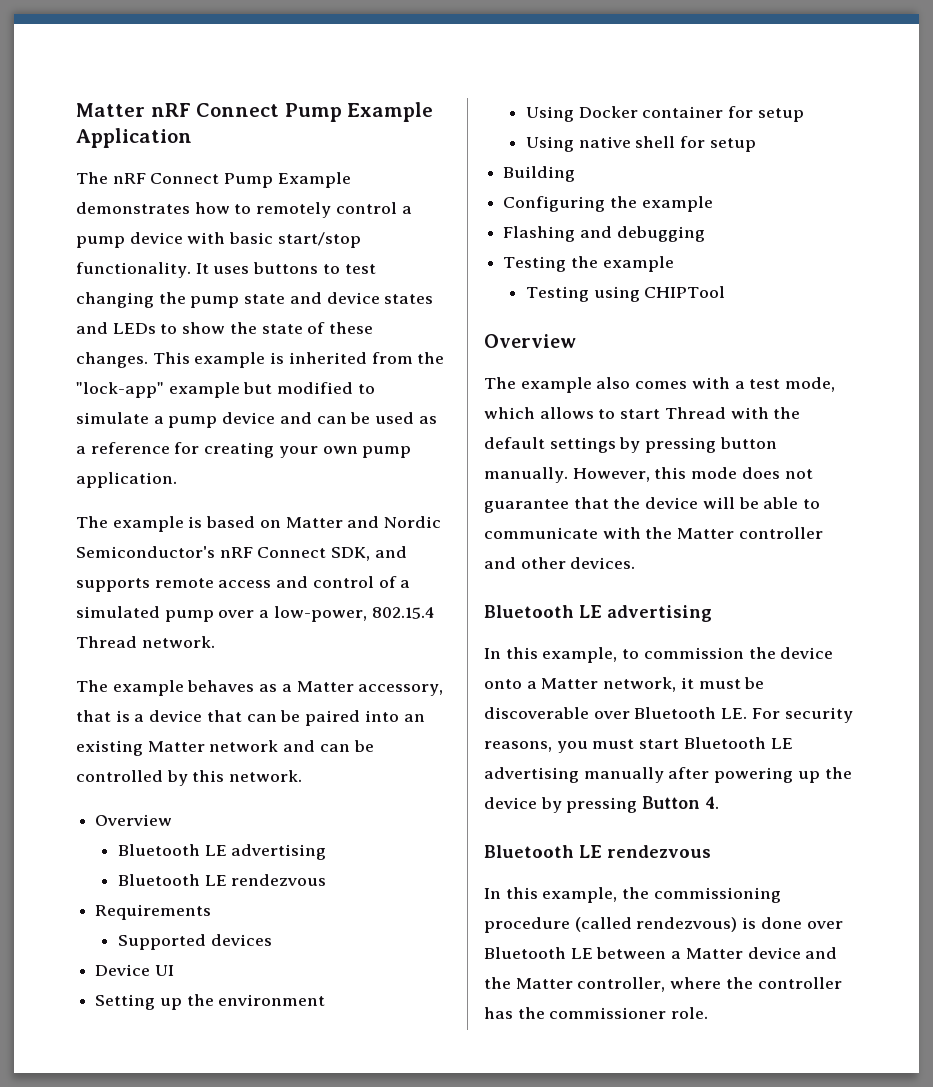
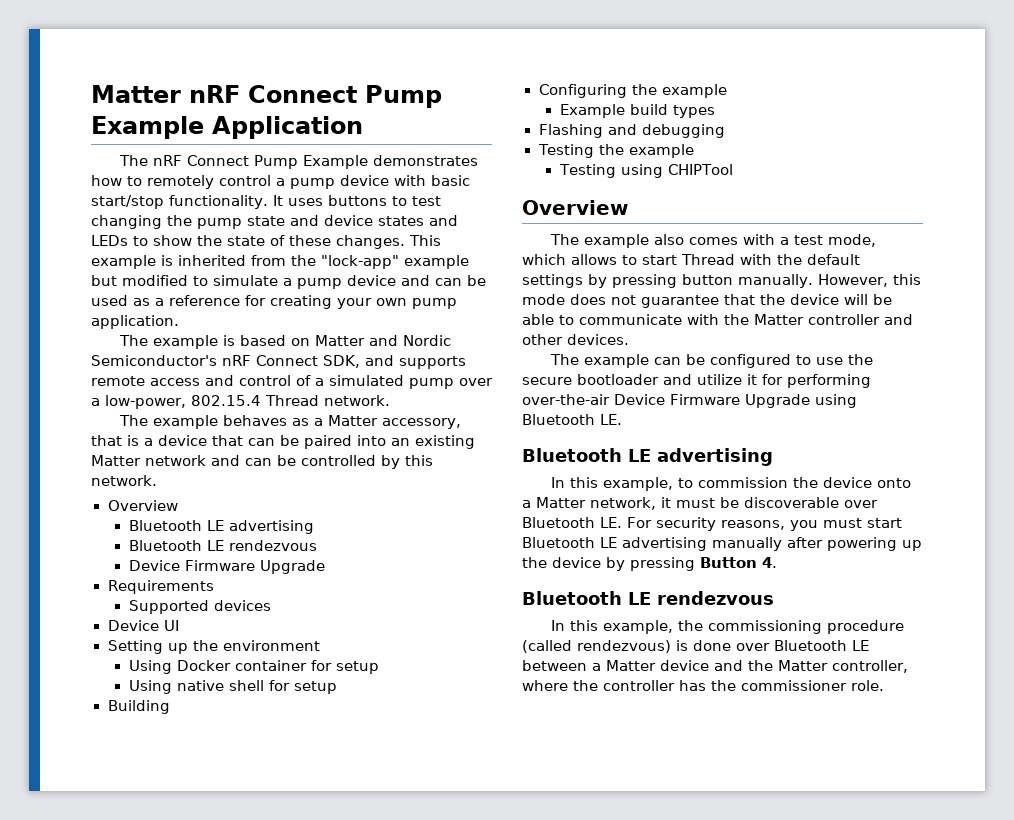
(327, 880) none -> [128,560,325,574] // Device Firmware Upgrade
(713, 204) none -> [559,104,715,118] // Example build types
(636, 563) none -> [550,354,874,368] [522,374,871,388] [522,394,857,408] [522,414,622,425] // The example can be configured to use the secure bootloader and utilize it for performing over-the-air Device Firmware Upgrade using Bluetooth LE.

